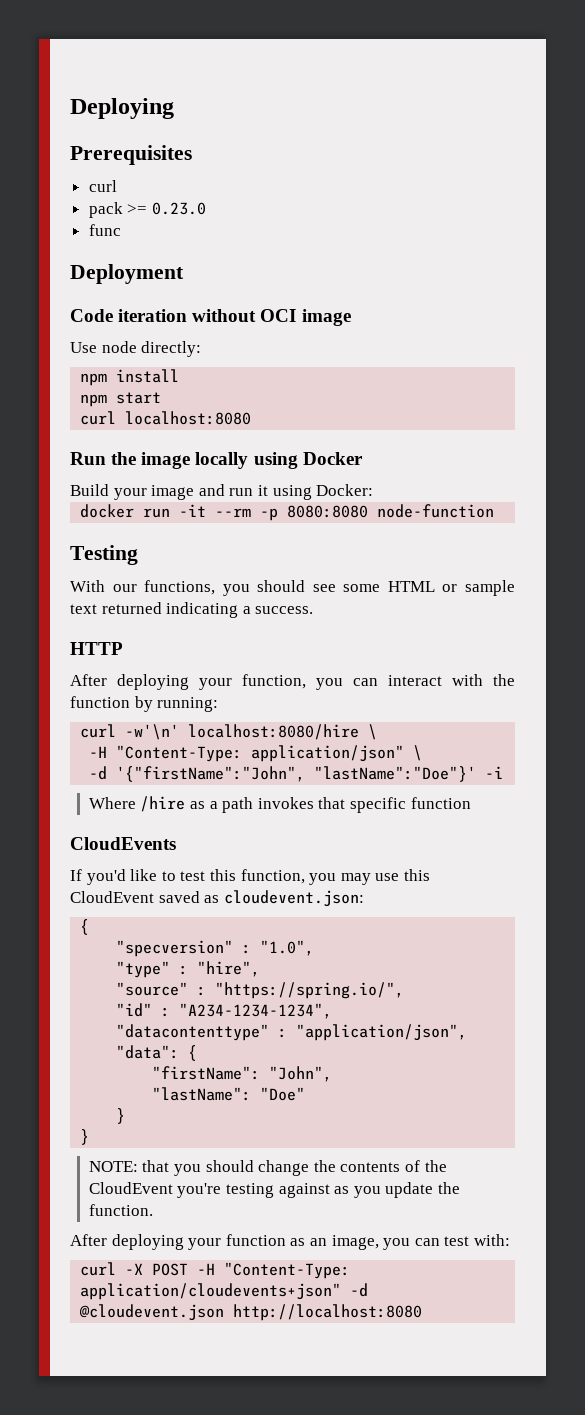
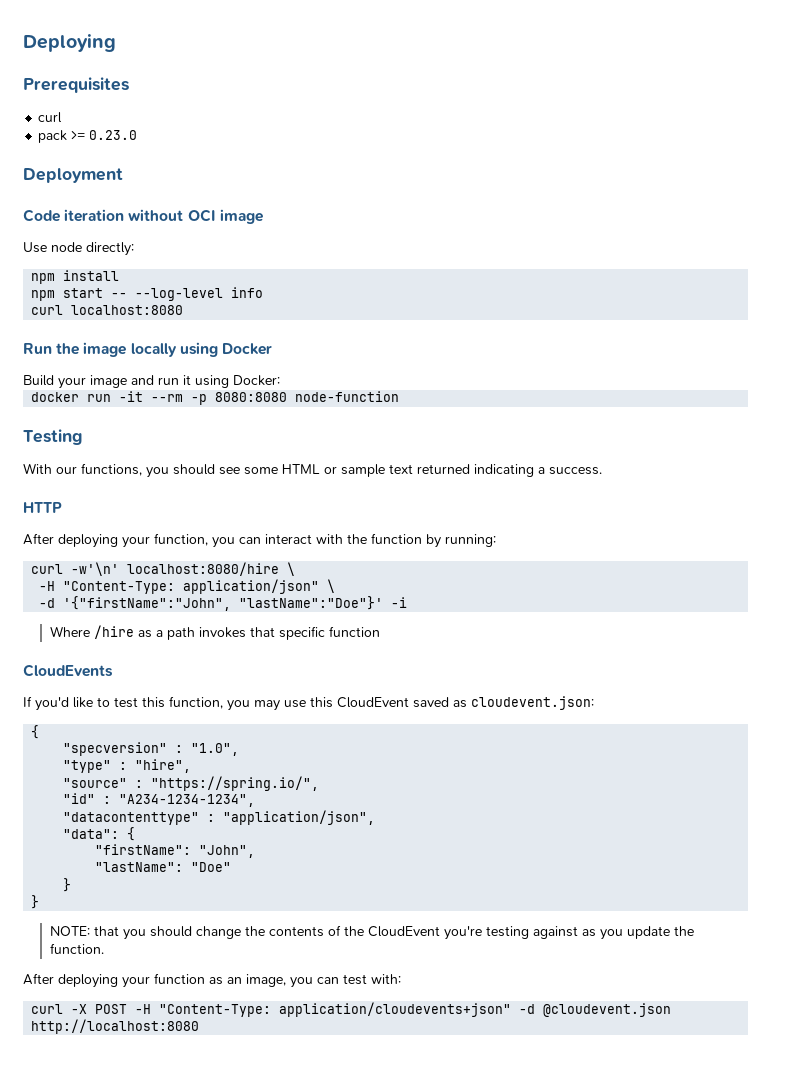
[88,224,121,236] // func -> (138, 135) none
(162, 398) none -> [111,287,264,301] -- --log-level info

